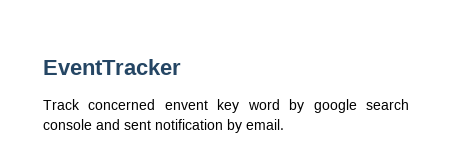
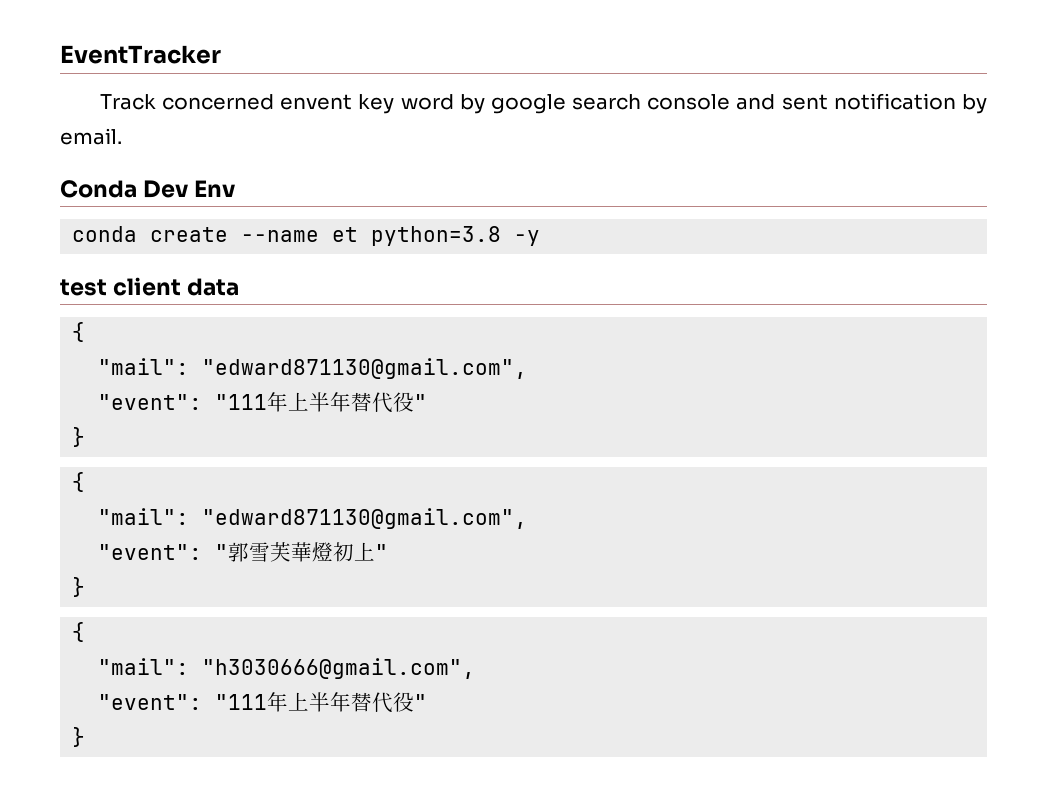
(284, 124) none -> [60,180,236,198] [72,226,541,246] [60,277,240,296] [72,322,86,342] [98,358,528,379] [98,392,428,413] [72,427,86,447] [72,472,86,492] [98,508,528,529] [98,542,389,562] [72,577,86,597] [72,622,86,642] [98,658,476,679] [98,692,428,713] [72,727,86,747] // Conda Dev Env // conda create --name et python=3.8 -y // test client data // { // "mail": "edward871130@gmail.com", // "event": "111年上半年替代役" // } // { // "mail": "edward871130@gmail.com", // "event": "郭雪芙華燈初上" // } // { // "mail": "h3030666@gmail.com", // "event": "111年上半年替代役" // }

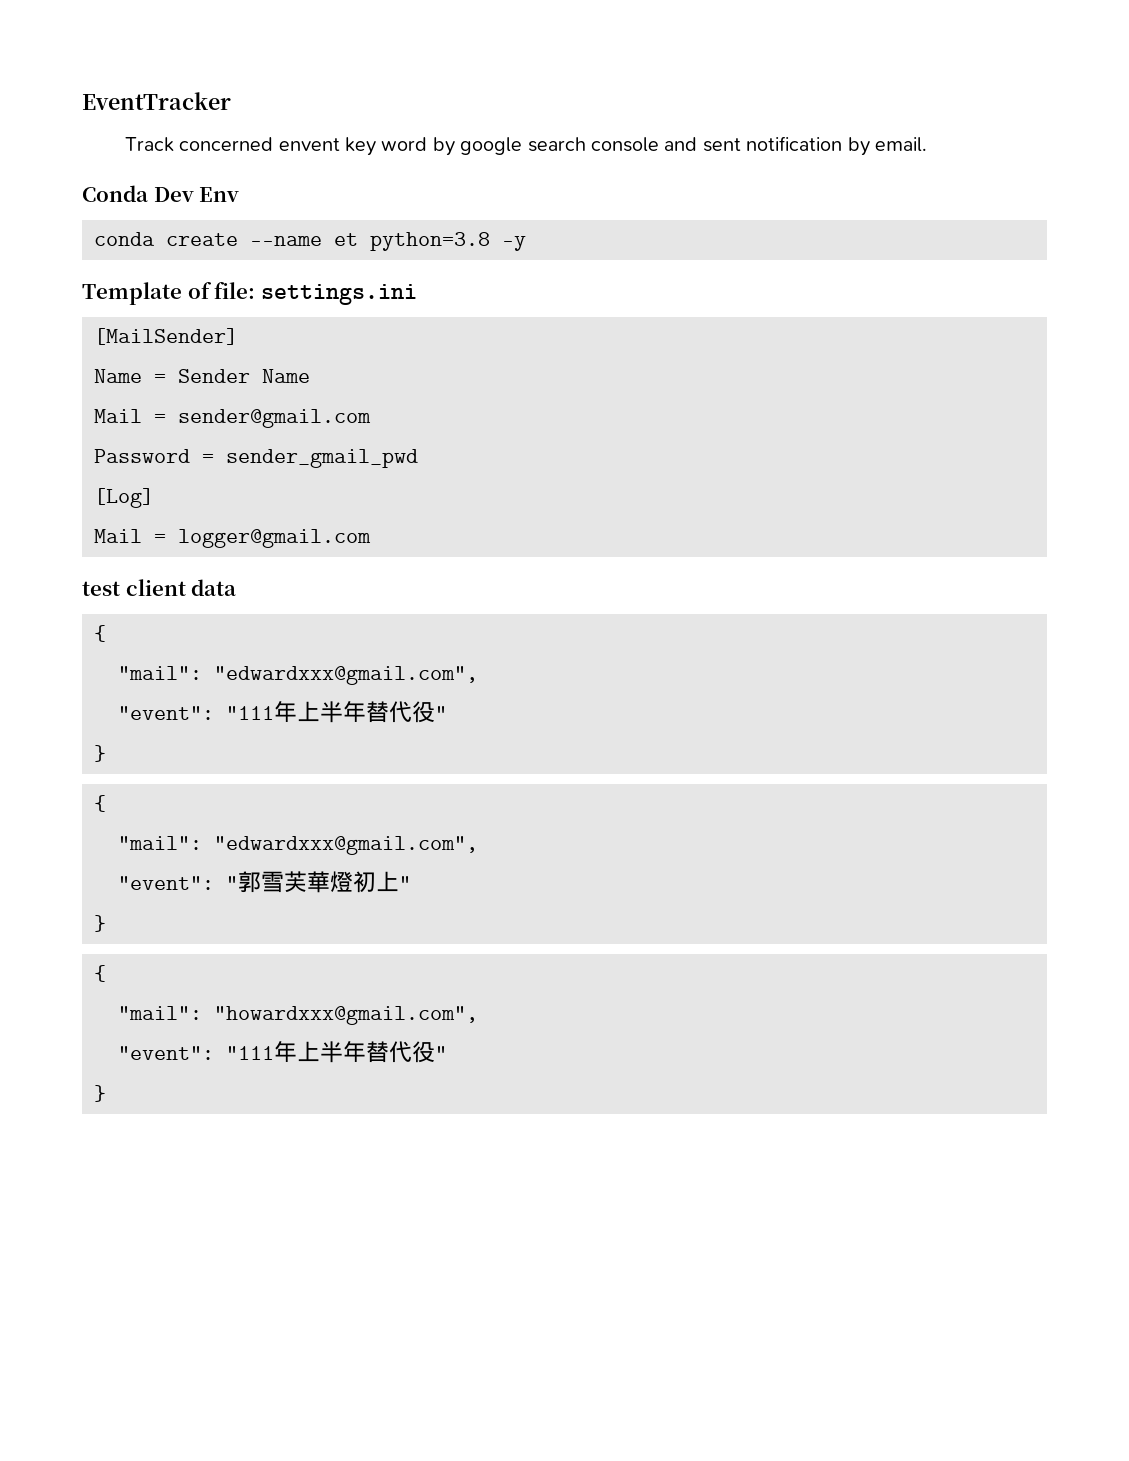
(541, 238) none -> [82,282,417,305] [94,328,238,345] [94,369,310,383] [94,409,371,428] [94,449,418,468] [94,488,154,508] [94,529,371,548] // Template of file: settings.ini // [MailSender] // Name = Sender Name // Mail = sender@gmail.com // Password = sender_gmail_pwd // [Log] // Mail = logger@gmail.com
[202,358,528,379] "edward871130@gmail.com", -> [214,666,478,685] "edwardxxx@gmail.com",
[202,508,528,529] "edward871130@gmail.com", -> [214,836,478,855] "edwardxxx@gmail.com",
[202,658,476,679] "h3030666@gmail.com", -> [214,1006,478,1025] "howardxxx@gmail.com",

